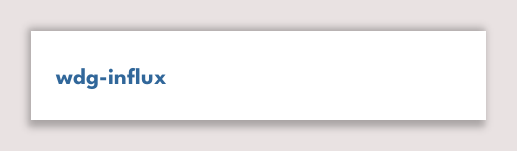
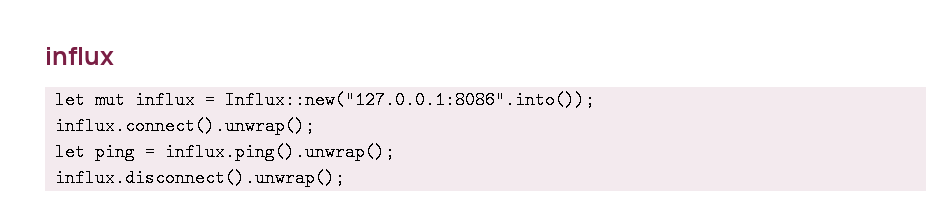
[55,67,167,90] wdg-influx -> [45,47,114,65] [54,91,595,109] [54,117,315,135] [54,143,395,161] [54,169,345,187] influx // let mut influx = Influx::new("127.0.0.1:8086".into()); // influx.connect().unwrap(); // let ping = influx.ping().unwrap(); // influx.disconnect().unwrap();

